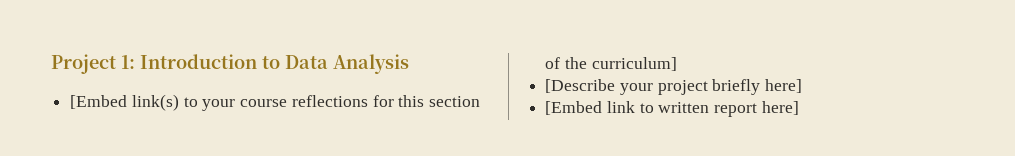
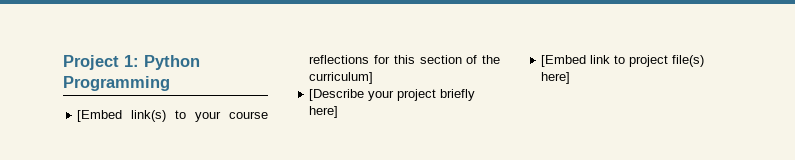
[140,54,409,74] Introduction to Data Analysis -> [144,55,200,70] [63,76,170,91] Python Programming
[658,102,758,117] written report -> [629,55,705,67] project file(s)

